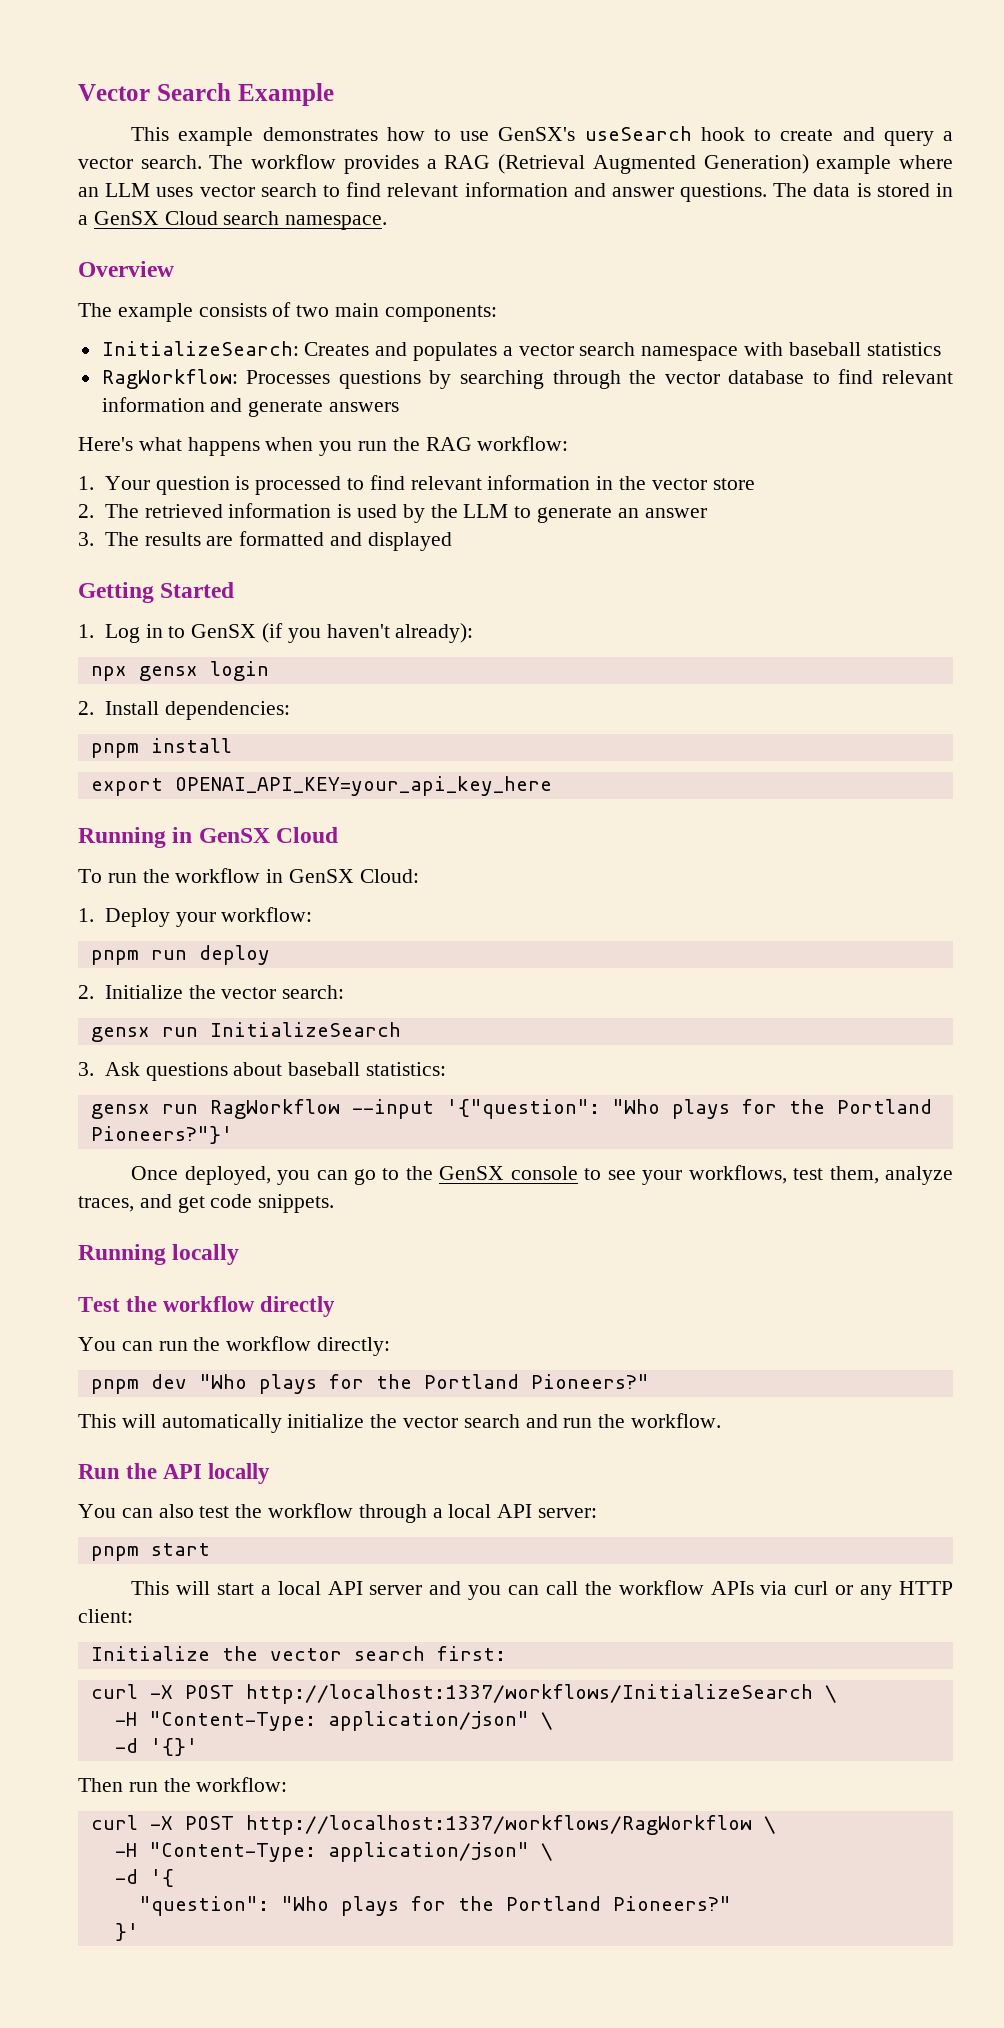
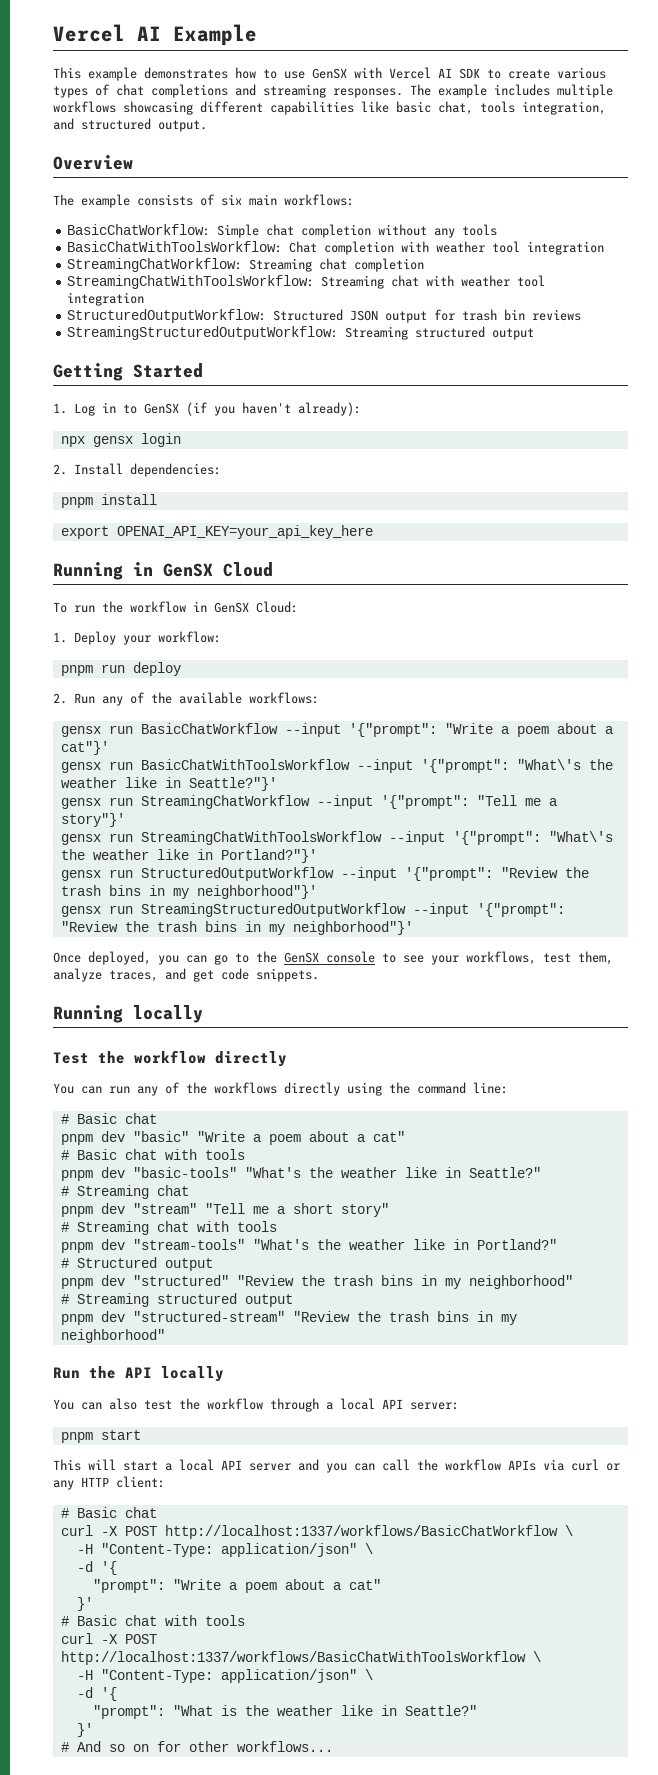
[78,83,231,101] Vector Search -> [53,24,161,42] Vercel AI
[498,126,953,146] [78,154,954,174] [78,182,953,202] [78,211,388,230] GenSX's useSearch hook to create and query a vector search. The workflow provides a RAG (Retrieval Augmented Generation) example where an LLM uses vector search to find relevant information and answer questions. The data is stored in a GenSX Cloud search namespace. -> [312,67,606,79] [53,84,613,98] [53,101,606,115] [53,118,207,132] GenSX with Vercel AI SDK to create various types of chat completions and streaming responses. The example includes multiple workflows showcasing different capabilities like basic chat, tools integration, and structured output.
[296,303,497,322] [101,341,941,361] [101,369,954,389] [101,397,400,417] [78,436,569,456] [78,475,755,495] [78,503,707,523] [78,531,452,551] two main components: // InitializeSearch: Creates and populates a vector search namespace with baseball statistics // RagWorkflow: Processes questions by searching through the vector database to find relevant information and generate answers // Here's what happens when you run the RAG workflow: // 1. Your question is processed to find relevant information in the vector store // 2. The retrieved information is used by the LLM to generate an answer // 3. The results are formatted and displayed -> [221,194,354,206] [67,224,498,238] [67,241,605,255] [67,258,425,272] [67,275,546,289] [67,292,145,306] [67,309,582,323] [67,326,535,340] six main workflows: // BasicChatWorkflow: Simple chat completion without any tools // BasicChatWithToolsWorkflow: Chat completion with weather tool integration // StreamingChatWorkflow: Streaming chat completion // StreamingChatWithToolsWorkflow: Streaming chat with weather tool integration // StructuredOutputWorkflow: Structured JSON output for trash bin reviews // StreamingStructuredOutputWorkflow: Streaming structured output
[104,985,345,999] [90,1022,401,1042] [78,1062,446,1081] [90,1099,932,1119] [90,1126,233,1144] Initialize the vector search: // gensx run InitializeSearch // 3. Ask questions about baseball statistics: // gensx run RagWorkflow --input '{"question": "Who plays for the Portland Pioneers?"}' -> [73,692,319,706] [60,723,613,737] [60,741,109,755] [60,759,613,773] [60,777,277,791] [60,795,557,809] [60,813,125,827] [60,831,613,845] [60,849,317,863] [60,867,589,881] [60,885,317,899] [60,903,565,917] [60,921,413,935] Run any of the available workflows: // gensx run BasicChatWorkflow --input '{"prompt": "Write a poem about a cat"}' // gensx run BasicChatWithToolsWorkflow --input '{"prompt": "What\'s the weather like in Seattle?"}' // gensx run StreamingChatWorkflow --input '{"prompt": "Tell me a story"}' // gensx run StreamingChatWithToolsWorkflow --input '{"prompt": "What\'s the weather like in Portland?"}' // gensx run StructuredOutputWorkflow --input '{"prompt": "Review the trash bins in my neighborhood"}' // gensx run StreamingStructuredOutputWorkflow --input '{"prompt": "Review the trash bins in my neighborhood"}'
[193,1336,391,1356] [90,1374,649,1394] [78,1413,722,1433] the workflow directly: // pnpm dev "Who plays for the Portland Pioneers?" // This will automatically initialize the vector search and run the workflow. -> [137,1082,508,1096] [60,1113,157,1124] [60,1131,405,1145] [60,1149,245,1160] [60,1167,541,1181] [60,1185,189,1199] [60,1203,389,1217] [60,1221,277,1235] [60,1239,557,1253] [60,1257,213,1271] [60,1275,573,1289] [60,1293,293,1307] [60,1311,517,1325] [60,1329,165,1343] any of the workflows directly using the command line: // # Basic chat // pnpm dev "basic" "Write a poem about a cat" // # Basic chat with tools // pnpm dev "basic-tools" "What's the weather like in Seattle?" // # Streaming chat // pnpm dev "stream" "Tell me a short story" // # Streaming chat with tools // pnpm dev "stream-tools" "What's the weather like in Portland?" // # Structured output // pnpm dev "structured" "Review the trash bins in my neighborhood" // # Streaming structured output // pnpm dev "structured-stream" "Review the trash bins in my neighborhood"
[90,1646,506,1661] [90,1684,837,1704] [114,1711,553,1731] [114,1738,198,1756] [78,1777,288,1792] [90,1815,776,1835] [114,1842,553,1862] [114,1869,174,1887] [138,1896,731,1916] [114,1923,139,1941] Initialize the vector search first: // curl -X POST http://localhost:1337/workflows/InitializeSearch \ // -H "Content-Type: application/json" \ // -d '{}' // Then run the workflow: // curl -X POST http://localhost:1337/workflows/RagWorkflow \ // -H "Content-Type: application/json" \ // -d '{ // "question": "Who plays for the Portland Pioneers?" // }' -> [60,1507,157,1518] [60,1525,573,1539] [76,1543,373,1557] [76,1561,117,1575] [92,1579,381,1593] [76,1597,93,1611] [60,1615,245,1626] [60,1633,157,1644] [60,1651,541,1665] [76,1669,373,1683] [76,1687,117,1701] [92,1705,477,1719] [76,1723,93,1737] [60,1741,333,1752] # Basic chat // curl -X POST http://localhost:1337/workflows/BasicChatWorkflow \ // -H "Content-Type: application/json" \ // -d '{ // "prompt": "Write a poem about a cat" // }' // # Basic chat with tools // curl -X POST http://localhost:1337/workflows/BasicChatWithToolsWorkflow \ // -H "Content-Type: application/json" \ // -d '{ // "prompt": "What is the weather like in Seattle?" // }' // # And so on for other workflows...

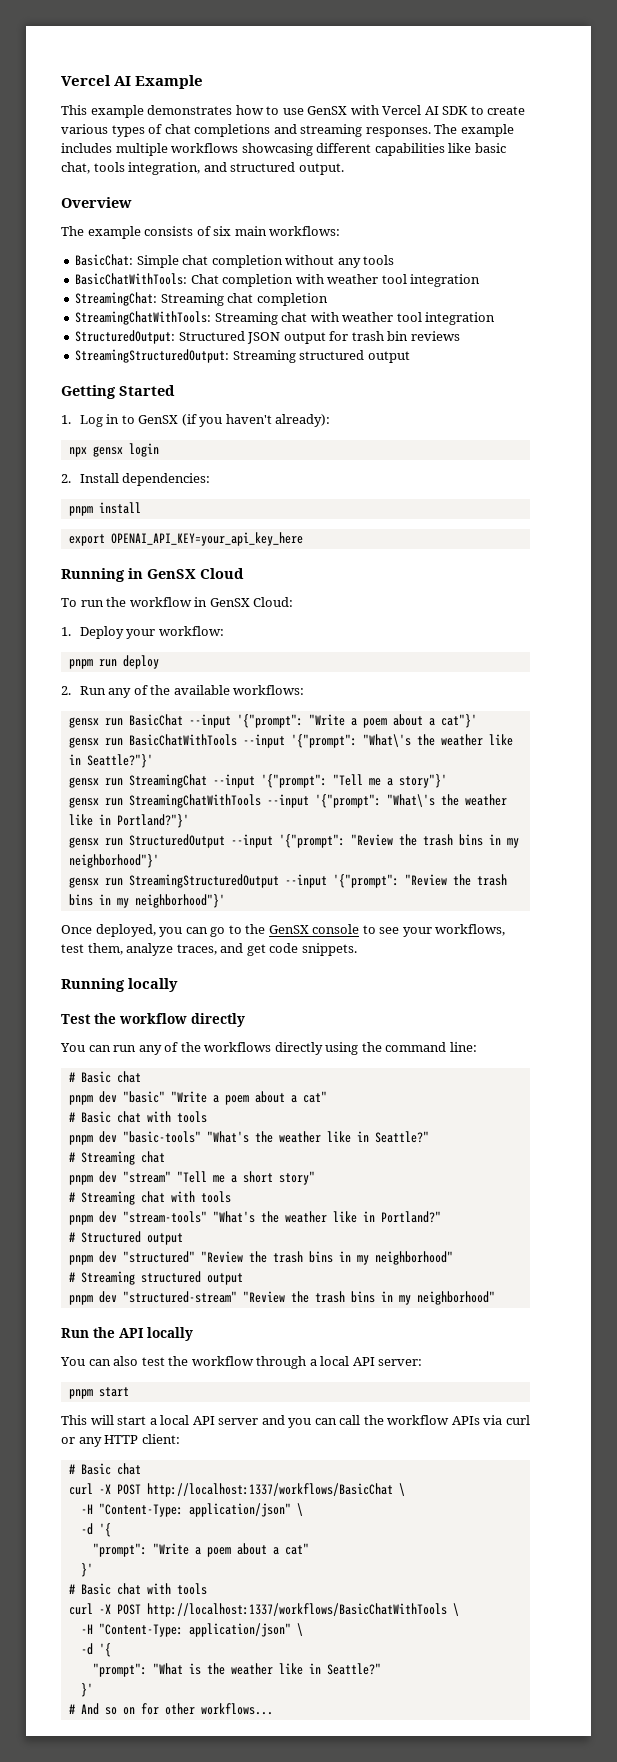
[67,224,211,236] BasicChatWorkflow: -> [75,254,134,266] BasicChat:
[67,241,283,253] BasicChatWithToolsWorkflow: -> [75,273,188,285] BasicChatWithTools:
[67,258,243,272] StreamingChatWorkflow: -> [75,292,158,306] StreamingChat:
[67,275,315,289] StreamingChatWithToolsWorkflow: -> [75,311,212,325] StreamingChatWithTools:
[67,309,267,323] StructuredOutputWorkflow: -> [75,330,176,344] StructuredOutput:
[67,326,339,340] StreamingStructuredOutputWorkflow: -> [75,349,230,363] StreamingStructuredOutput:
[140,723,278,734] BasicChatWorkflow -> [128,714,183,726] BasicChat
[140,759,350,770] BasicChatWithToolsWorkflow -> [128,734,237,746] BasicChatWithTools
[140,795,310,809] StreamingChatWorkflow -> [128,774,207,788] StreamingChat
[140,831,382,845] StreamingChatWithToolsWorkflow -> [128,794,261,808] StreamingChatWithTools
[140,867,334,881] StructuredOutputWorkflow -> [128,834,225,848] StructuredOutput
[140,903,406,917] StreamingStructuredOutputWorkflow -> [128,874,279,888] StreamingStructuredOutput
[164,1525,558,1539] http://localhost:1337/workflows/BasicChatWorkflow -> [146,1483,393,1497] http://localhost:1337/workflows/BasicChat
[60,1651,526,1665] http://localhost:1337/workflows/BasicChatWithToolsWorkflow -> [146,1603,447,1617] http://localhost:1337/workflows/BasicChatWithTools

